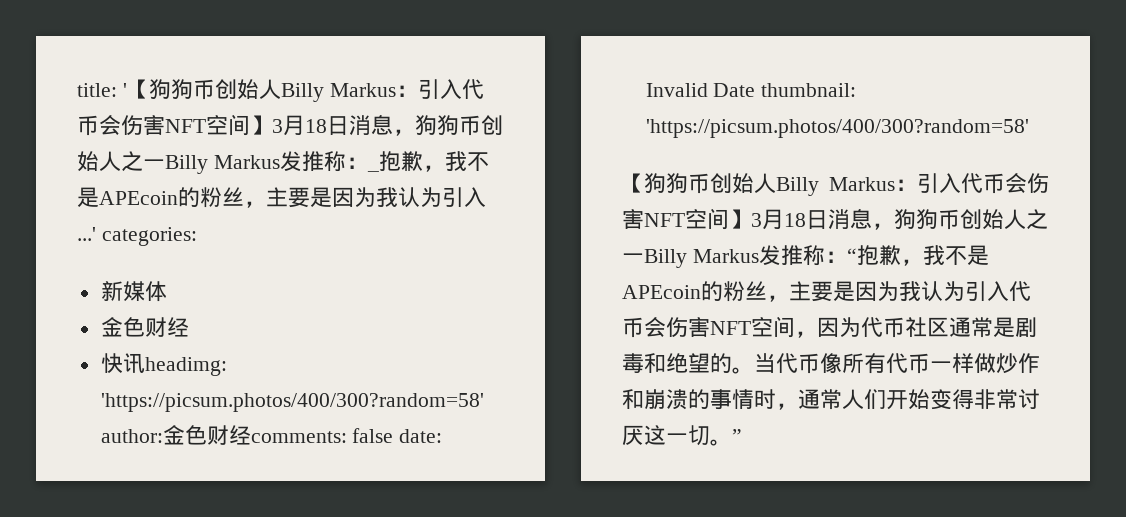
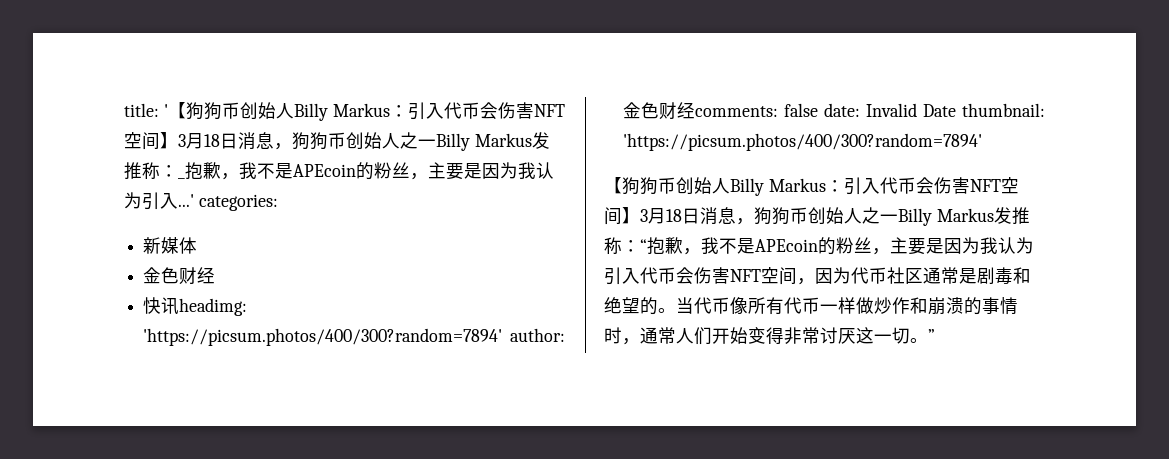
[100,393,484,412] 'https://picsum.photos/400/300?random=58' -> [143,328,503,346] 'https://picsum.photos/400/300?random=7894'
[645,119,1029,138] 'https://picsum.photos/400/300?random=58' -> [623,133,983,151] 'https://picsum.photos/400/300?random=7894'

